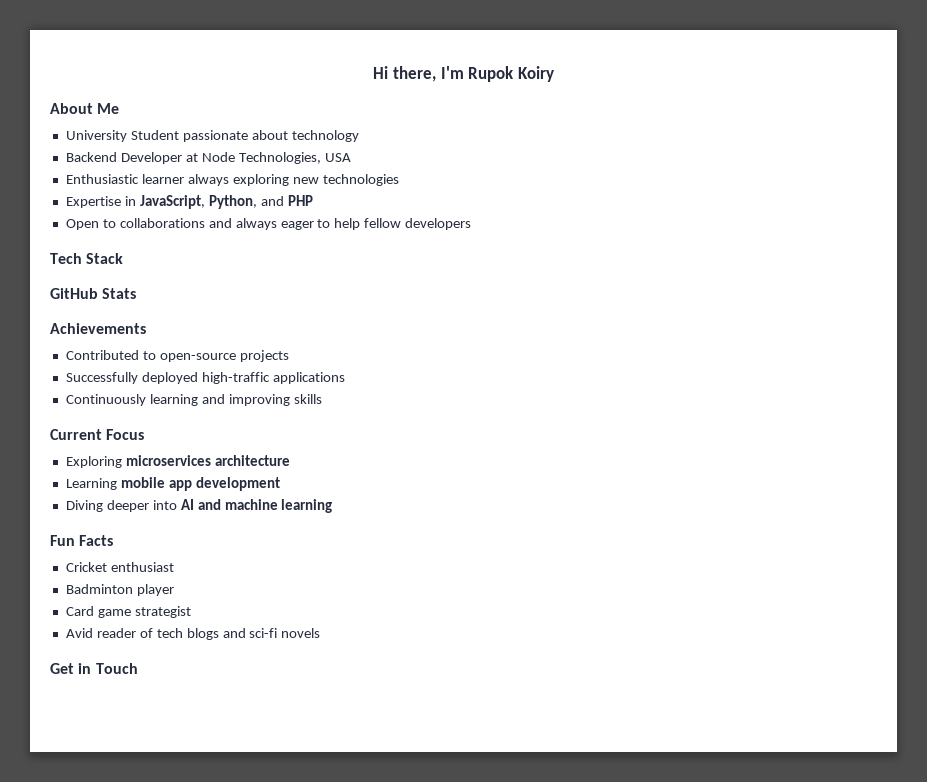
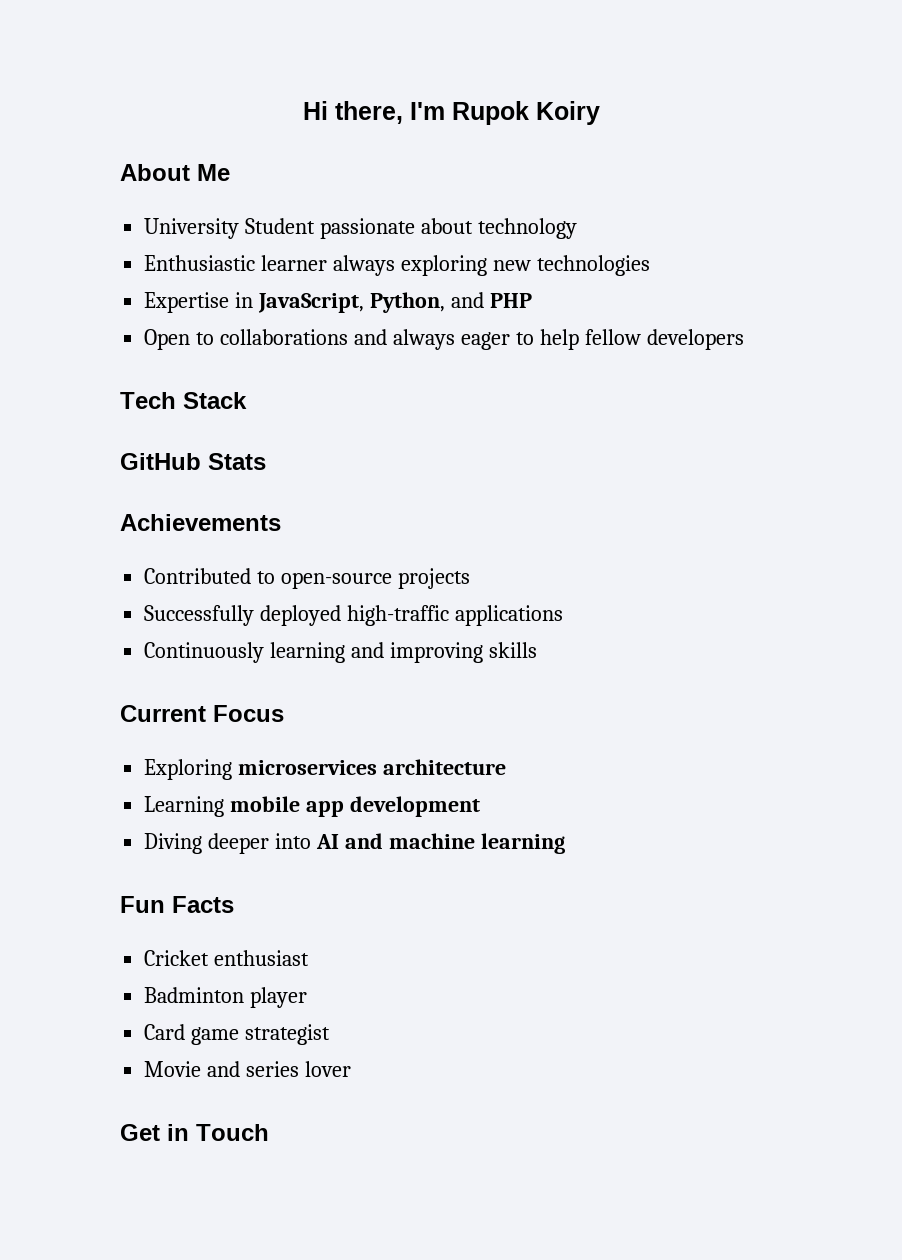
[65,152,351,164] // Backend Developer at Node Technologies, USA -> (577, 228) none
[65,628,321,640] Avid reader of tech blogs and sci-fi novels -> [144,1061,352,1077] Movie and series lover

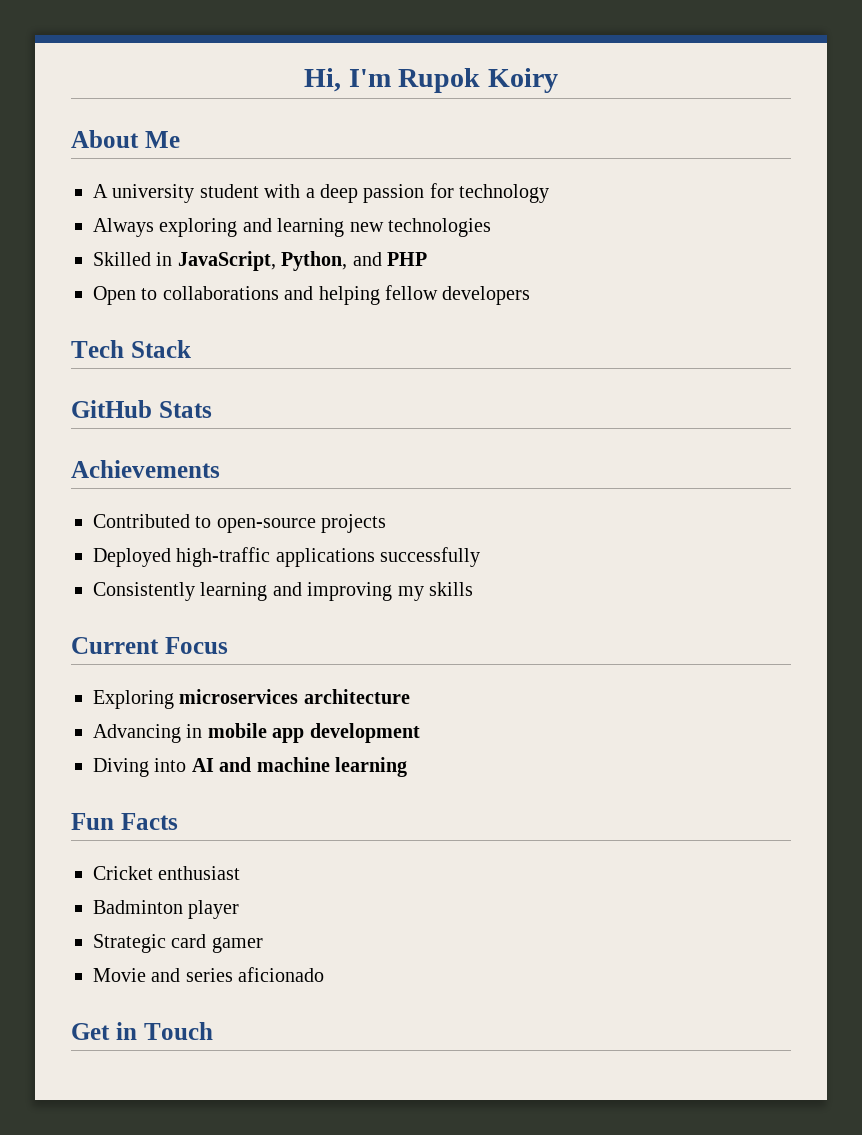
[302,101,403,124] Hi there, -> [304,68,342,92] Hi,
[144,218,577,239] [144,255,488,276] University Student passionate about technology // Enthusiastic learner always exploring -> [93,183,550,203] [93,218,345,237] A university student with a deep passion for technology // Always exploring and learning
[144,292,230,313] Expertise -> [93,252,151,266] Skilled
[392,329,579,350] always eager to help -> [318,286,380,305] helping
[144,605,342,626] Successfully deployed -> [93,548,171,567] Deployed
[144,642,265,663] // Continuously -> [380,547,481,567] [93,582,195,601] successfully // Consistently
(484, 652) none -> [397,586,424,601] my
[144,796,225,817] Learning -> [93,724,203,743] Advancing in
[208,833,270,854] deeper -> (149, 767) none
[144,1024,331,1045] Card game strategist -> [93,934,263,953] Strategic card gamer
[305,1061,352,1077] lover -> [238,967,325,982] aficionado

